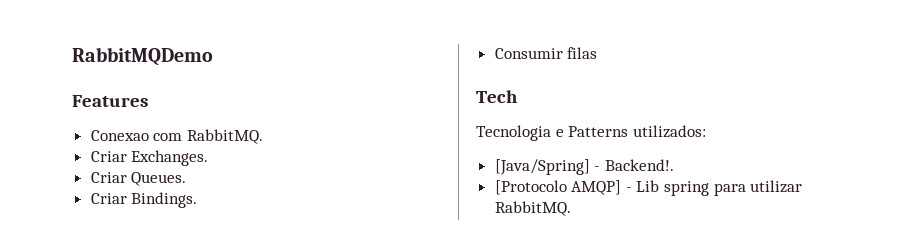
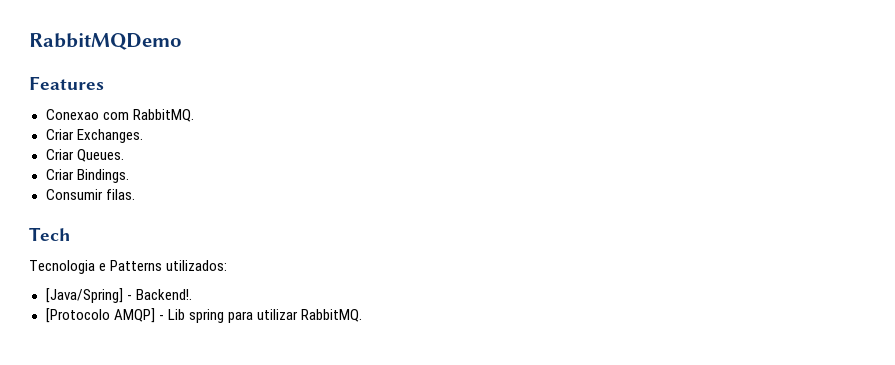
[567,47,598,59] filas -> [105,189,135,200] filas.

